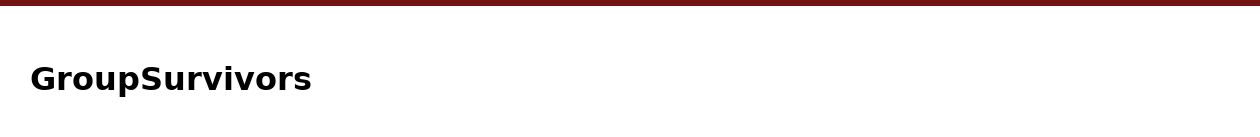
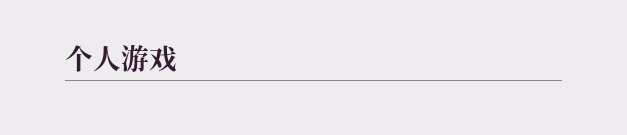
[30,66,312,97] GroupSurvivors -> [65,45,177,73] 个人游戏

